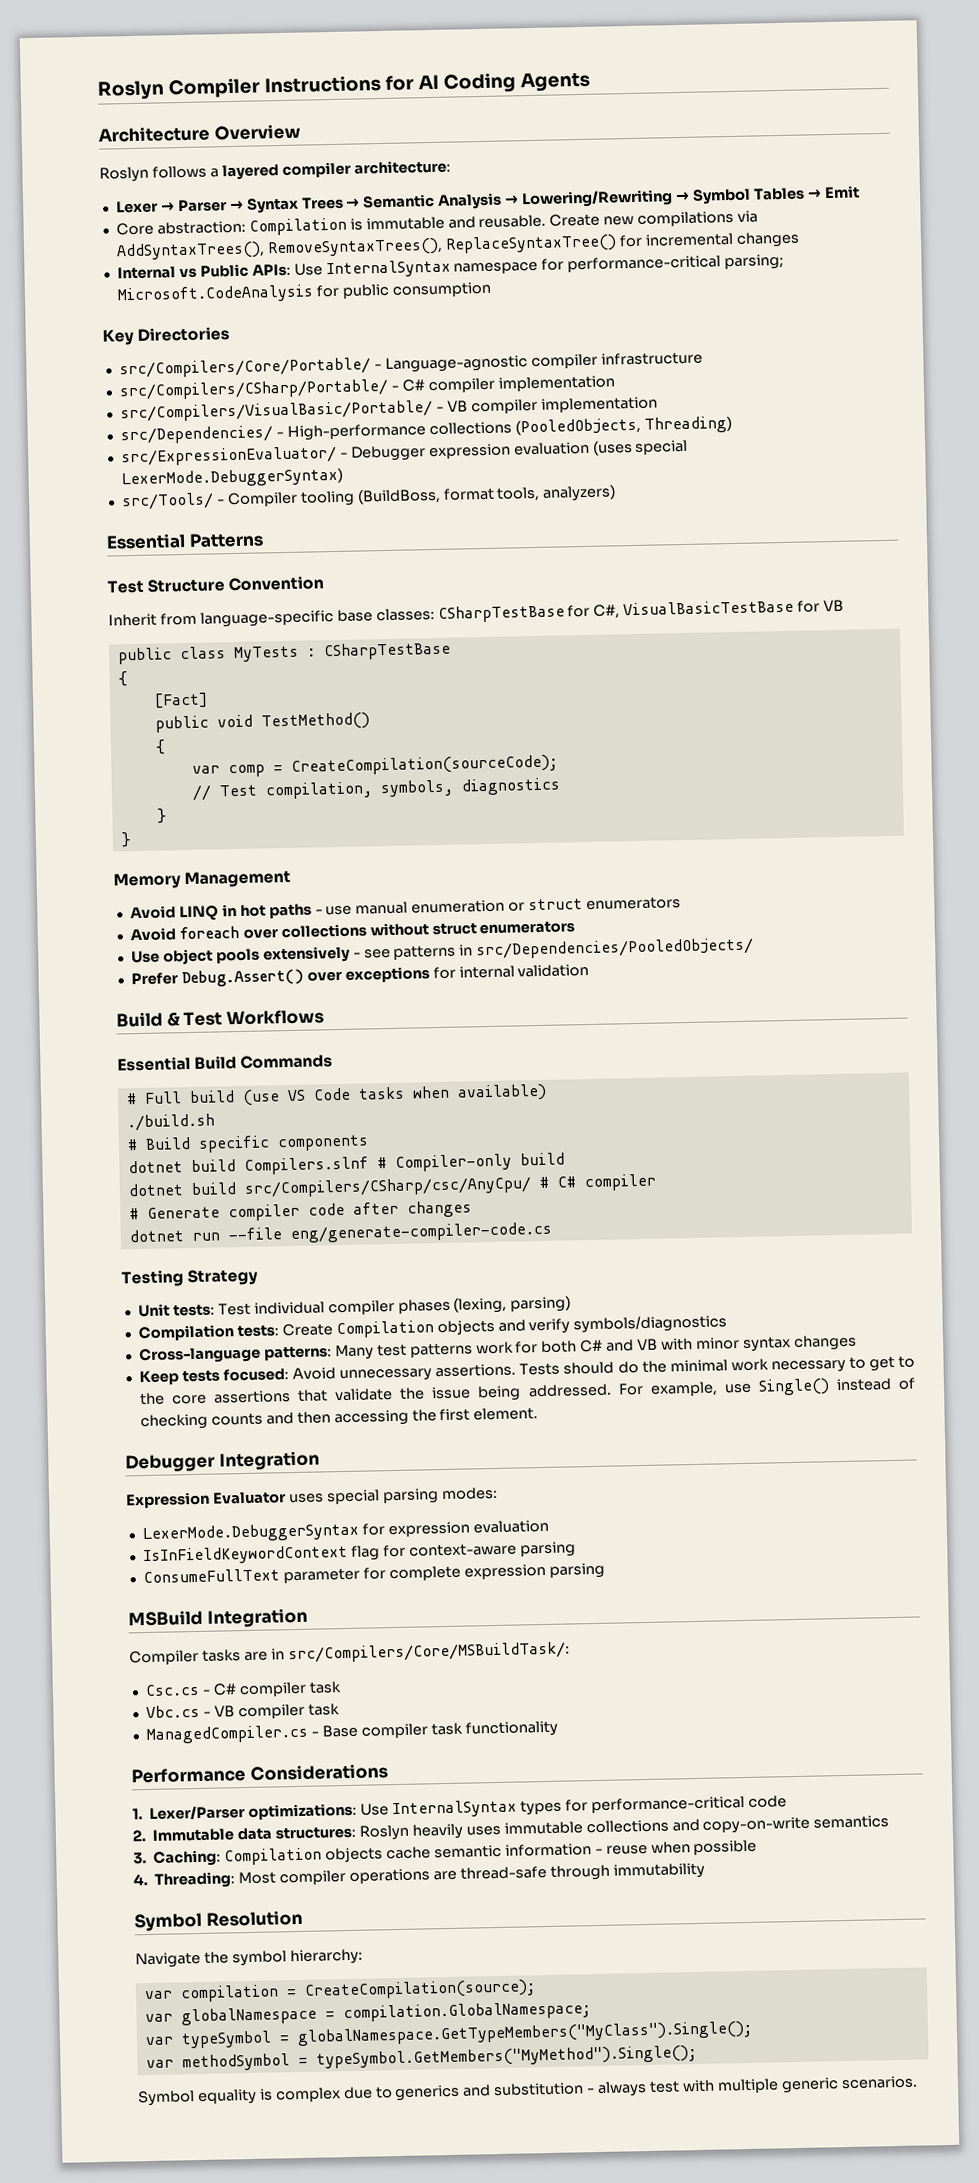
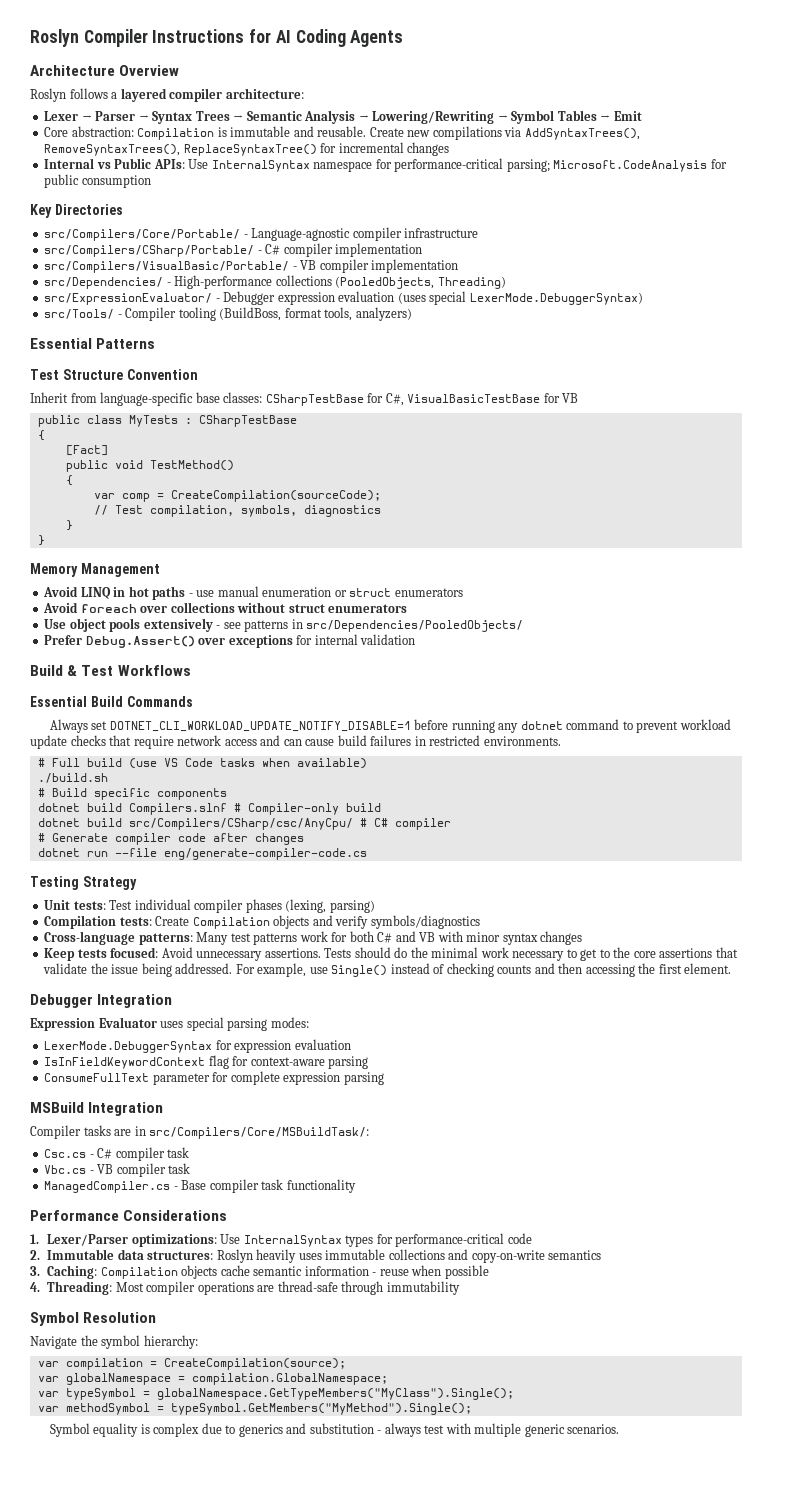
(334, 1061) none -> [49,719,731,733] [30,735,561,749] // Always set DOTNET_CLI_WORKLOAD_UPDATE_NOTIFY_DISABLE=1 before running any dotnet command to prevent workload update checks that require network access and can cause build failures in restricted environments.

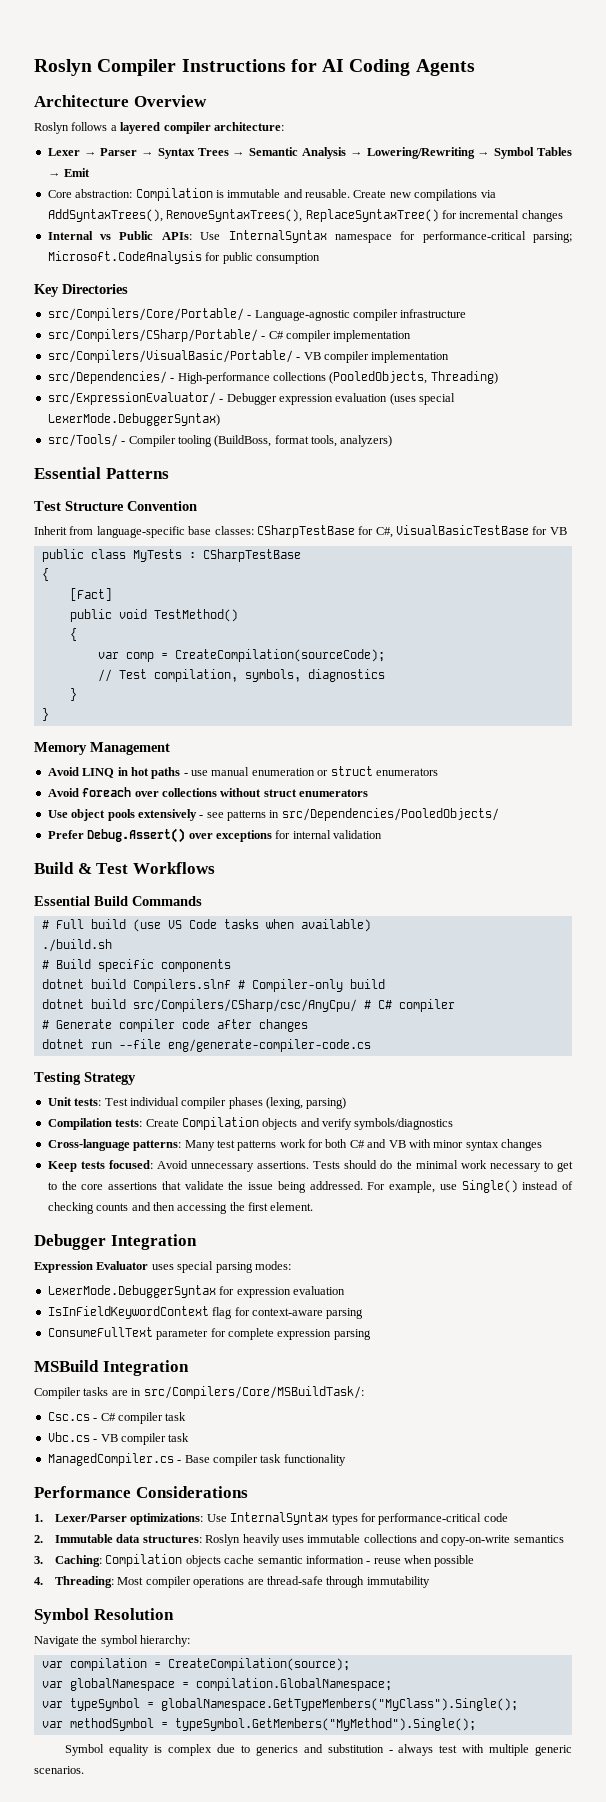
[49,719,731,733] [30,735,561,749] // Always set DOTNET_CLI_WORKLOAD_UPDATE_NOTIFY_DISABLE=1 before running any dotnet command to prevent workload update checks that require network access and can cause build failures in restricted environments. -> (202, 901) none

